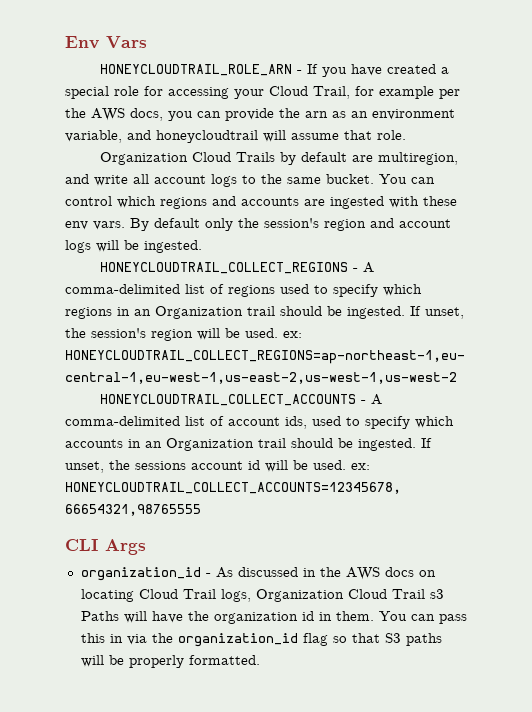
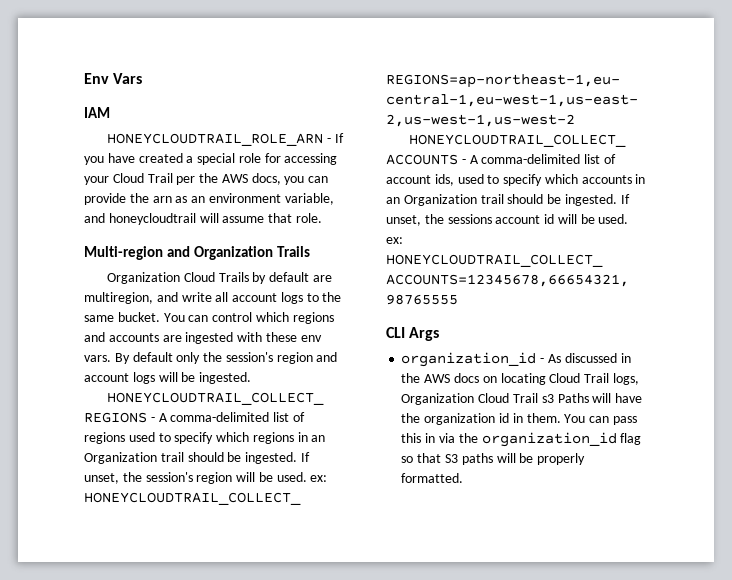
(147, 42) none -> [84,107,110,118] // IAM
[313,86,434,99] Trail, for example -> [147,173,173,183] Trail
(406, 135) none -> [84,246,310,260] // Multi-region and Organization Trails

